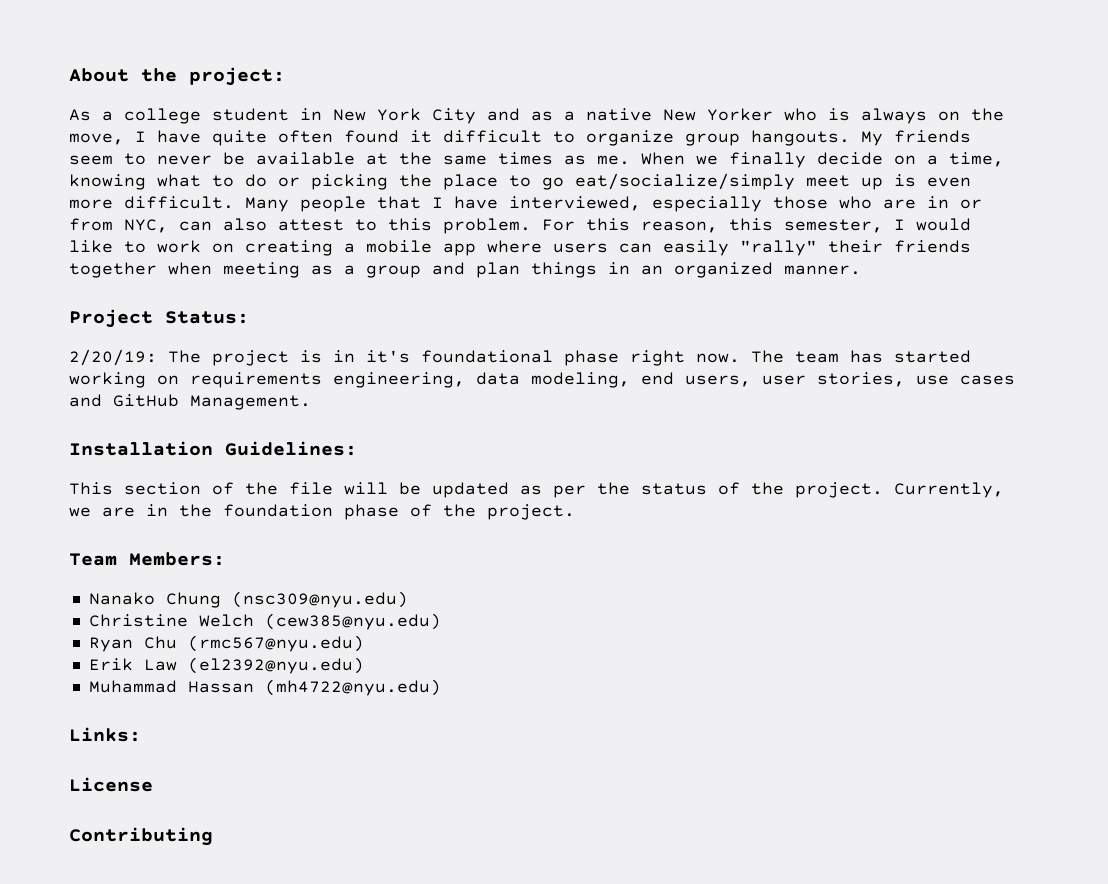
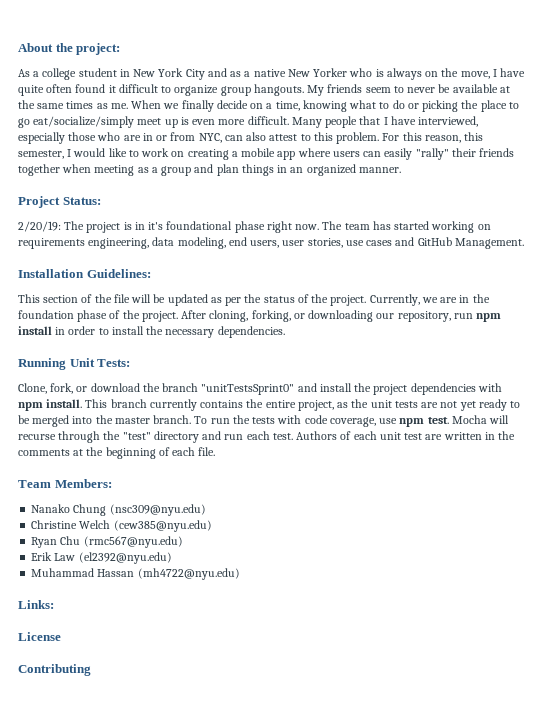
(575, 512) none -> [181,310,502,322] [18,326,285,338] [18,358,131,370] [18,383,502,395] [18,399,521,411] [18,415,510,427] [18,431,516,443] [18,447,216,459] After cloning, forking, or downloading our repository, run npm install in order to install the necessary dependencies. // Running Unit Tests: // Clone, fork, or download the branch "unitTestsSprint0" and install the project dependencies with npm install. This branch currently contains the entire project, as the unit tests are not yet ready to be merged into the master branch. To run the tests with code coverage, use npm test. Mocha will recurse through the "test" directory and run each test. Authors of each unit test are written in the comments at the beginning of each file.

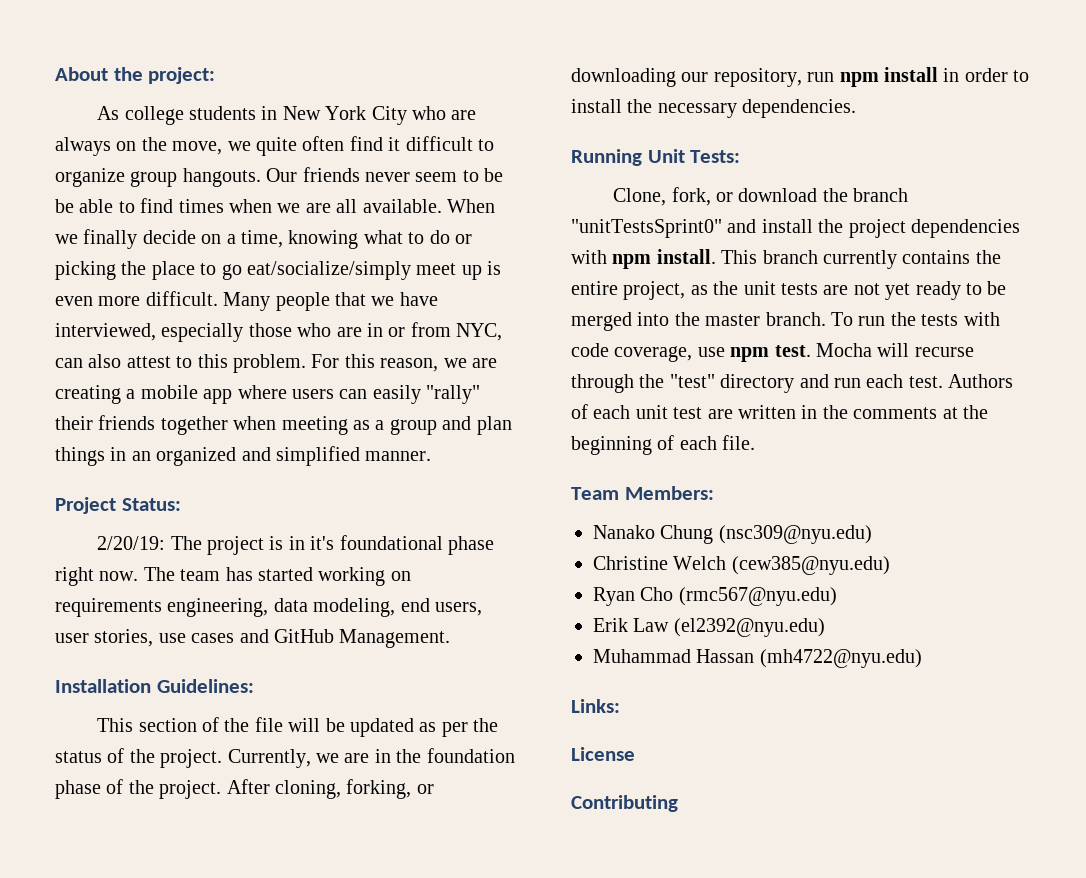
[33,68,117,80] a college student -> [124,106,257,125] college students
[207,68,384,77] and as a native New Yorker who is -> [412,106,477,120] who are
[492,68,526,77] I have -> [227,141,251,151] we
[75,84,106,93] found -> [349,136,383,151] find
[307,84,510,96] [18,100,128,109] My friends seem to never be available at the same times as me. -> [266,167,504,182] [55,198,442,213] Our friends never seem to be be able to find times when we are all available.
[383,117,388,125] I -> [371,296,395,306] we
[464,132,484,141] [18,148,185,159] this semester, I would like to work on -> [443,358,497,368] we are
(356, 170) none -> [241,446,360,466] and simplified
[60,536,81,545] Chu -> [640,587,674,601] Cho

